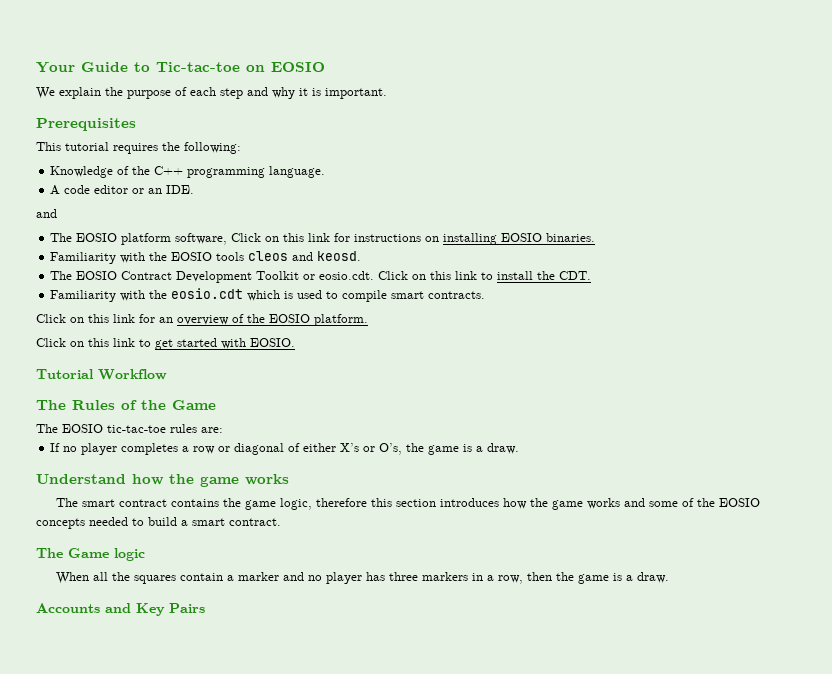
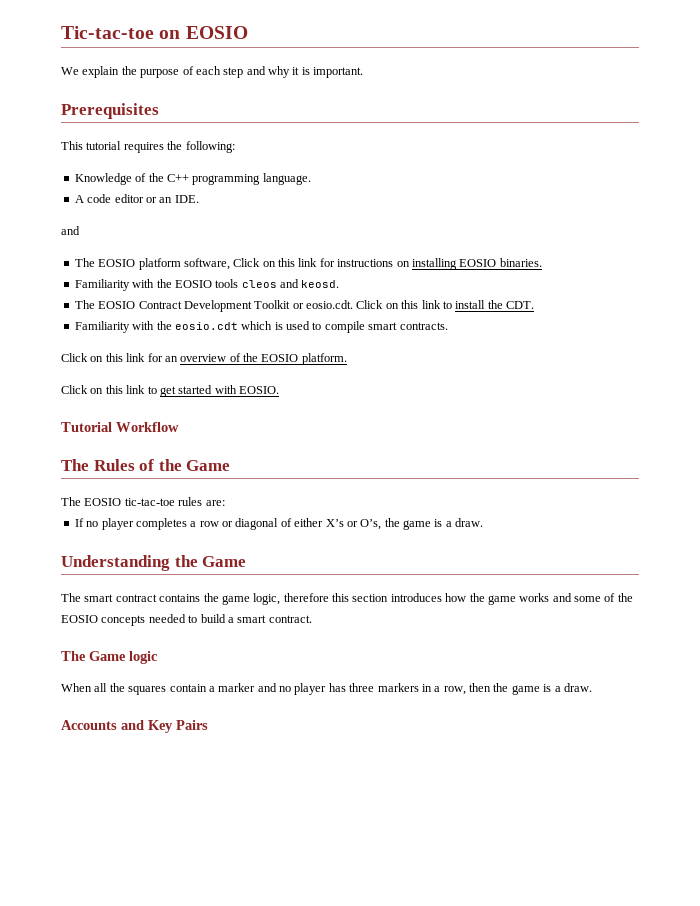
[36,62,150,73] Your Guide to -> (61, 32) none
[36,474,289,487] Understand how the game works -> [61,555,247,571] Understanding the Game

